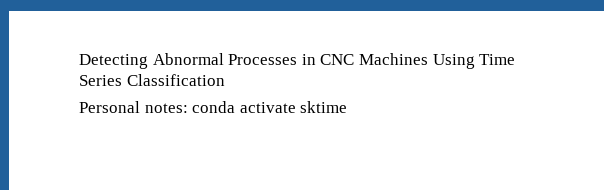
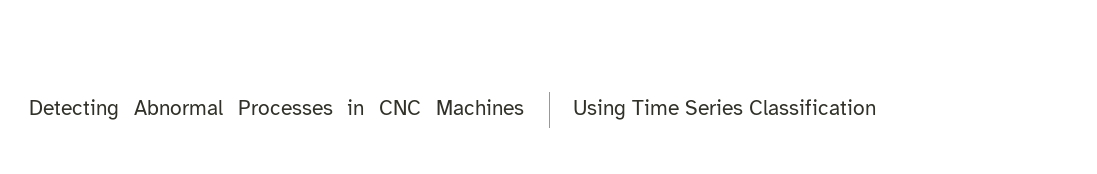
[79,101,348,113] // Personal notes: conda activate sktime -> (876, 107) none

